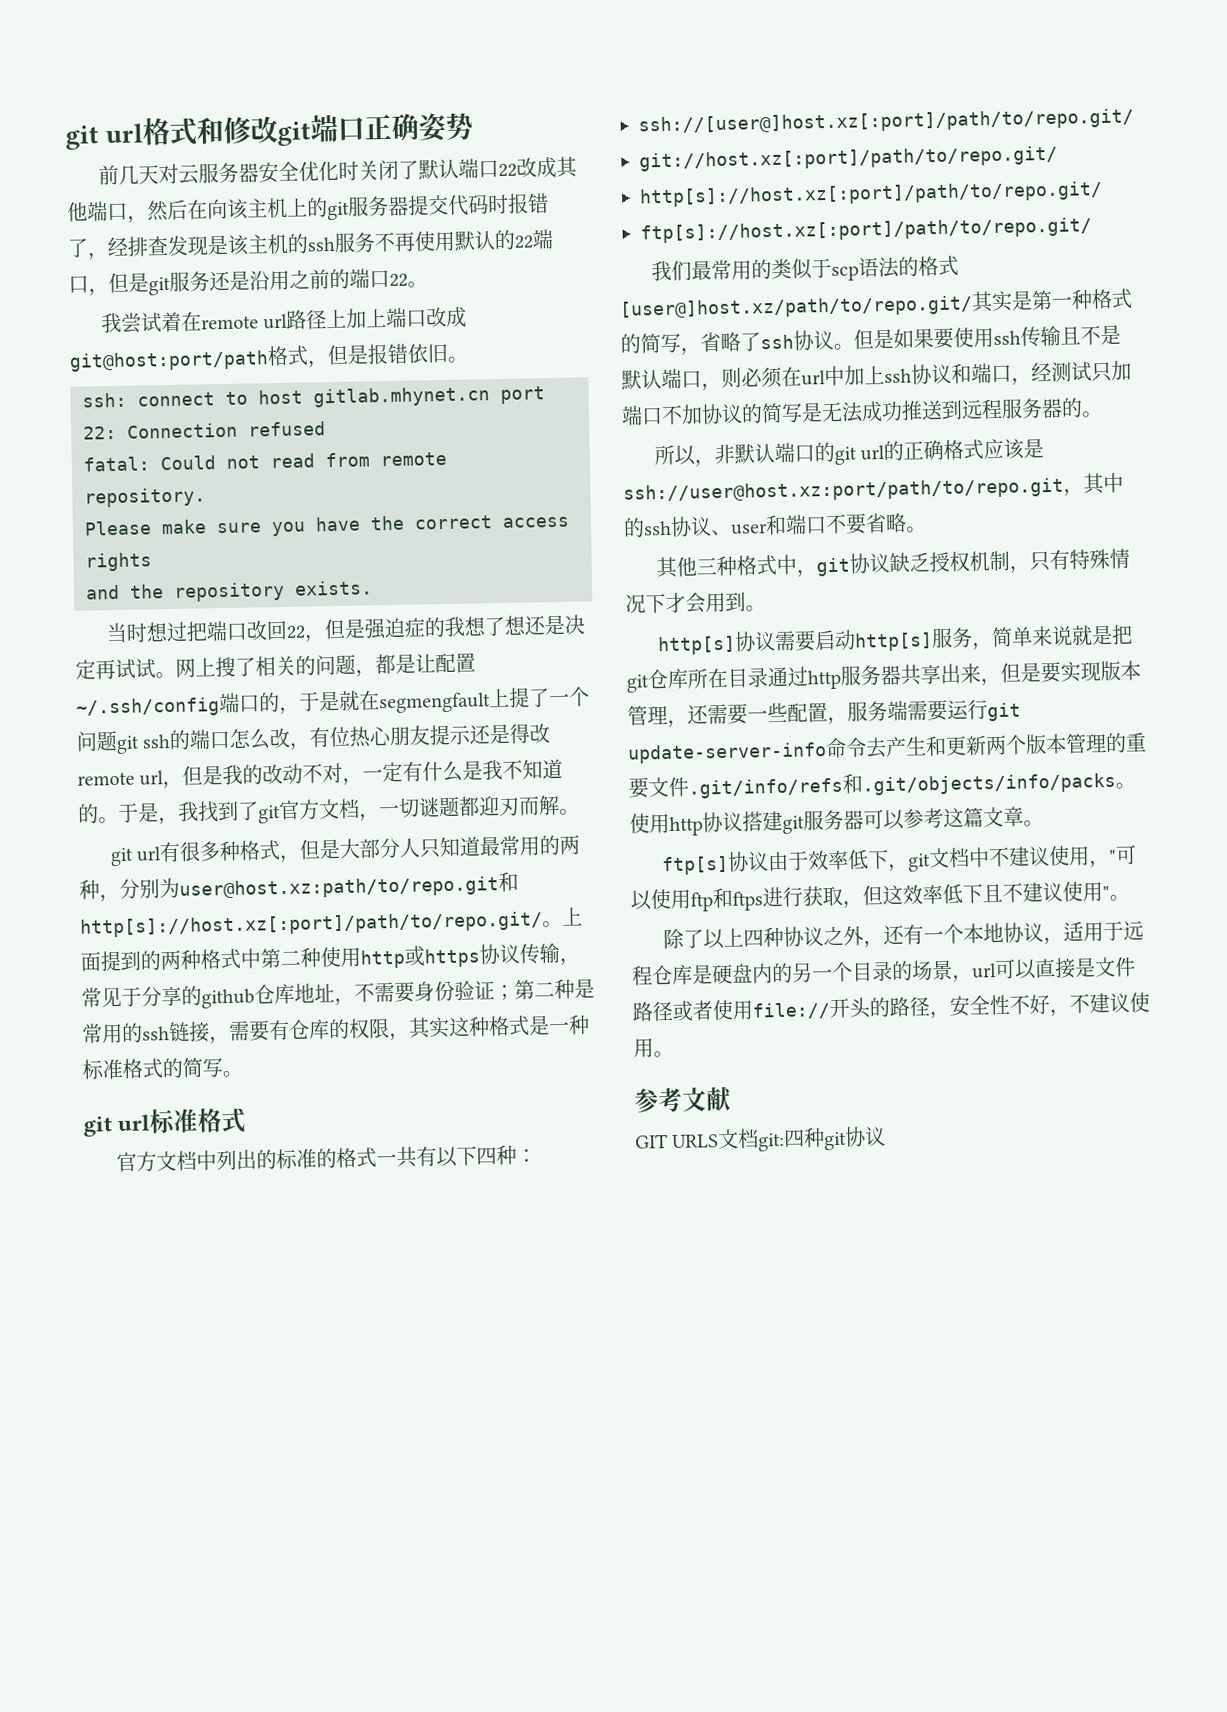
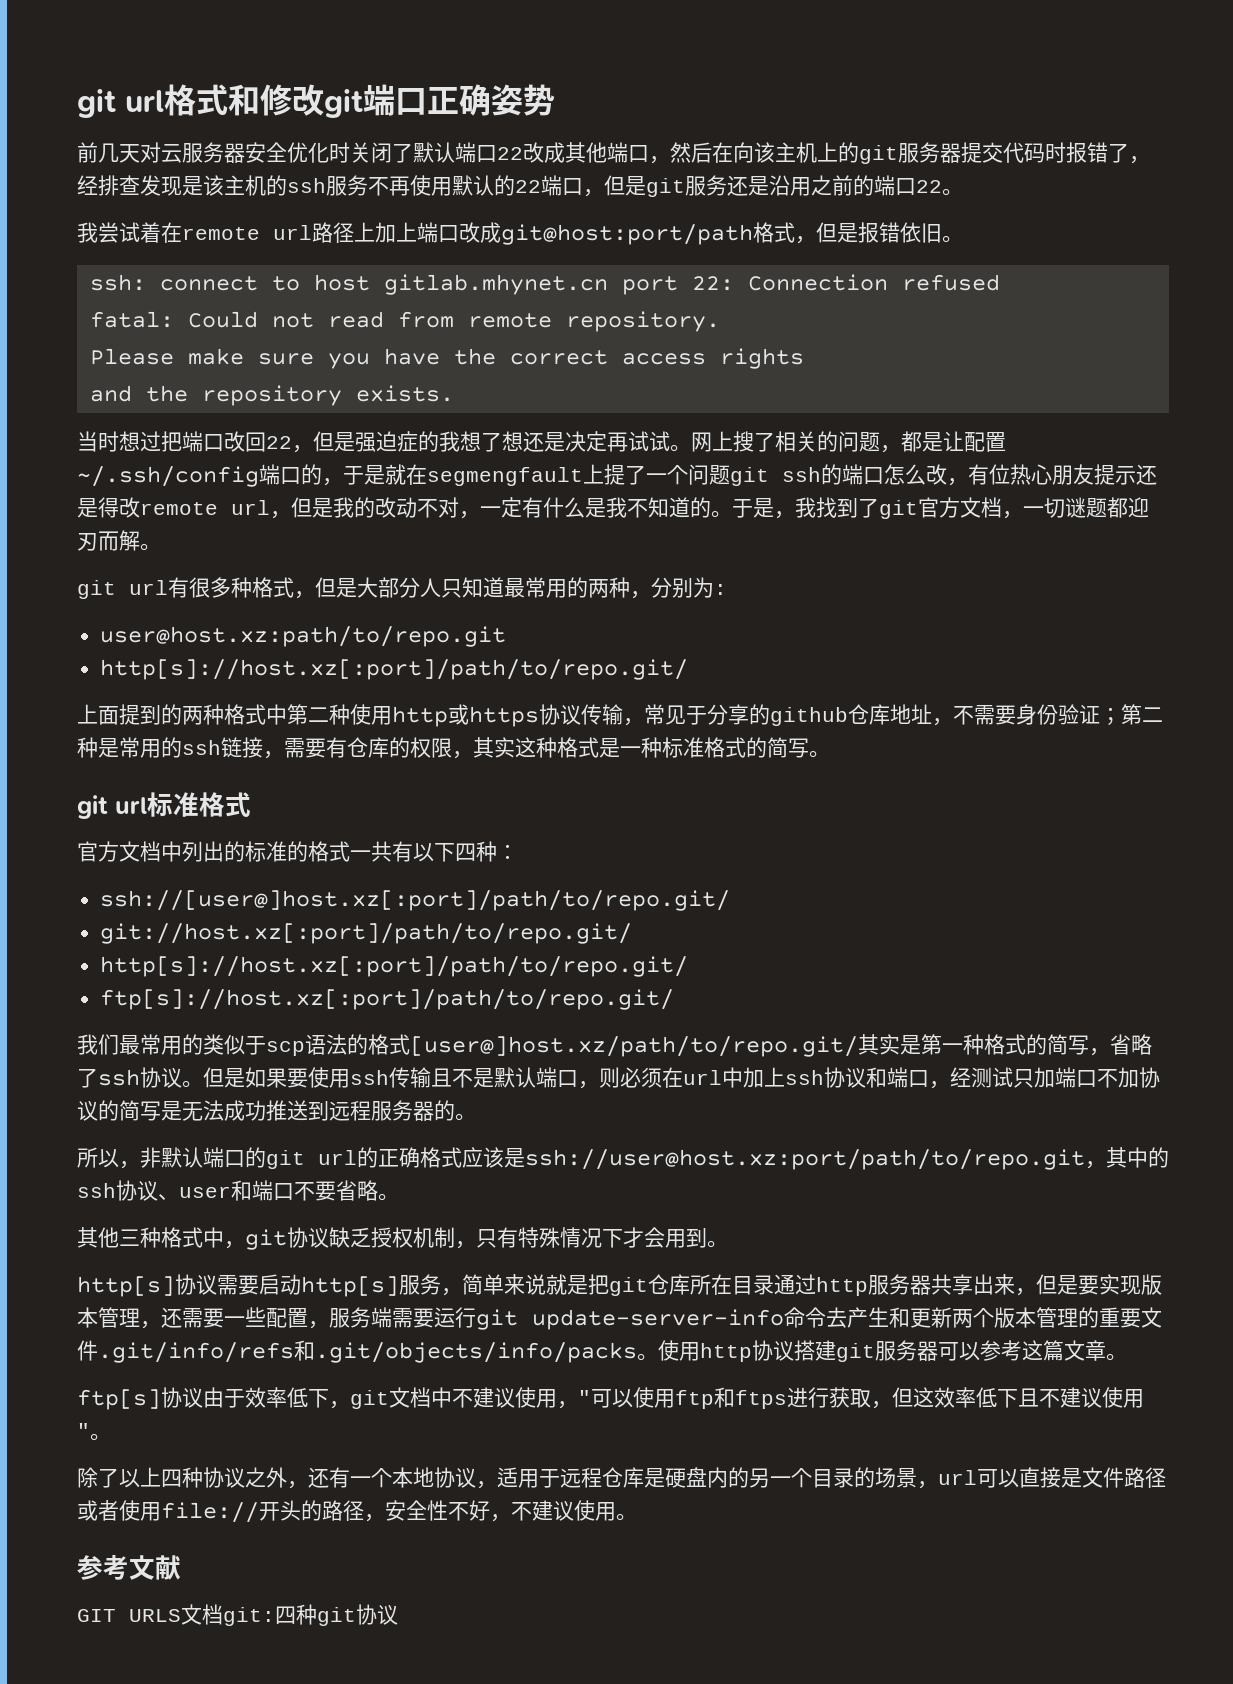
(180, 888) none -> [714,584,727,595] : //
[498,871,519,893] [80,911,563,938] 和http[s]://host.xz[:port]/path/to/repo.git/。 -> [100,659,689,680] // http[s]://host.xz[:port]/path/to/repo.git/ //

